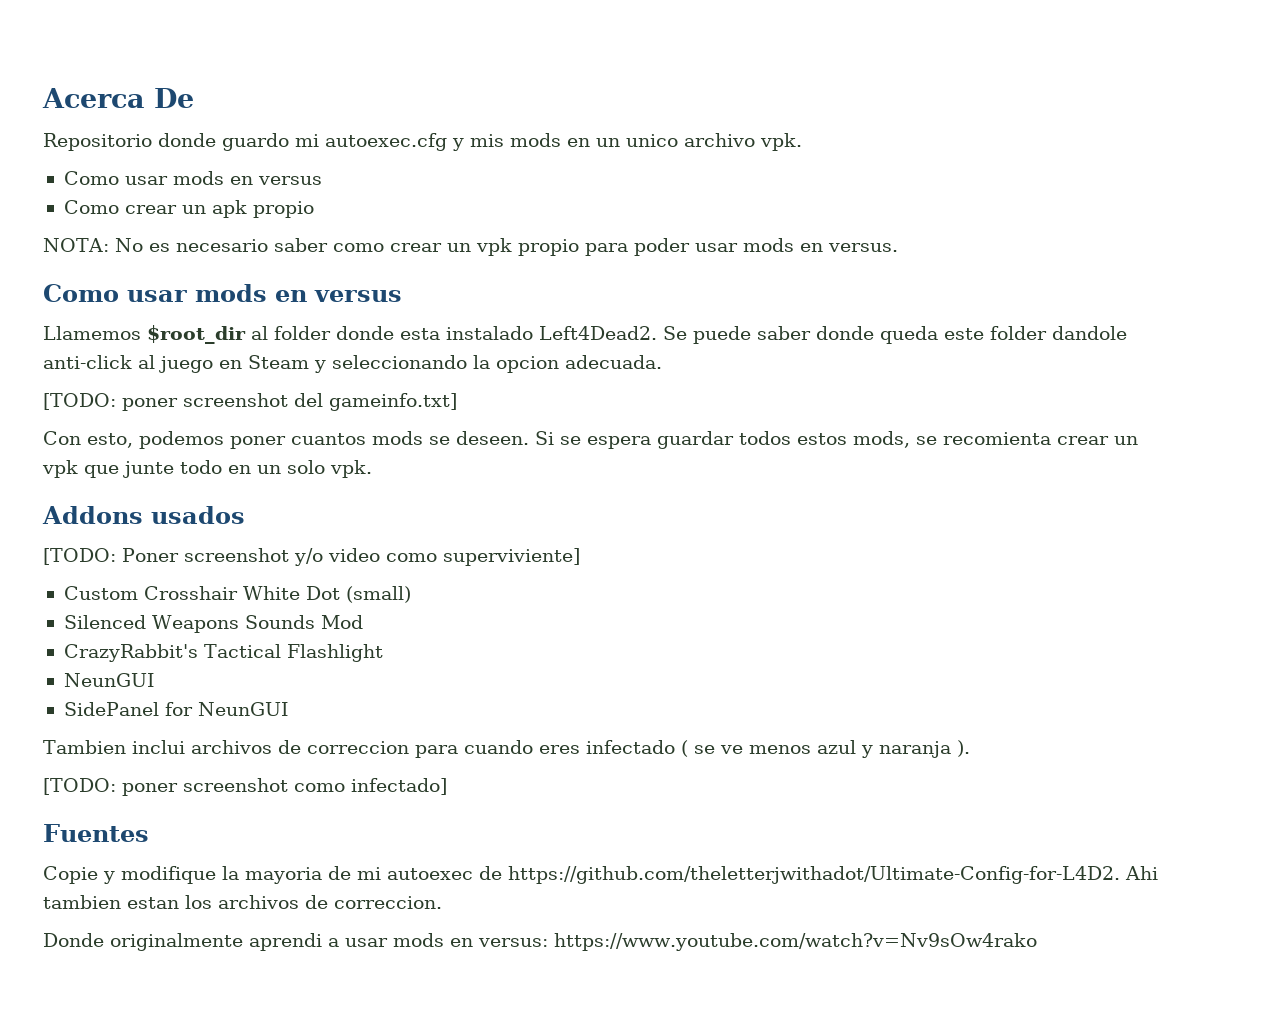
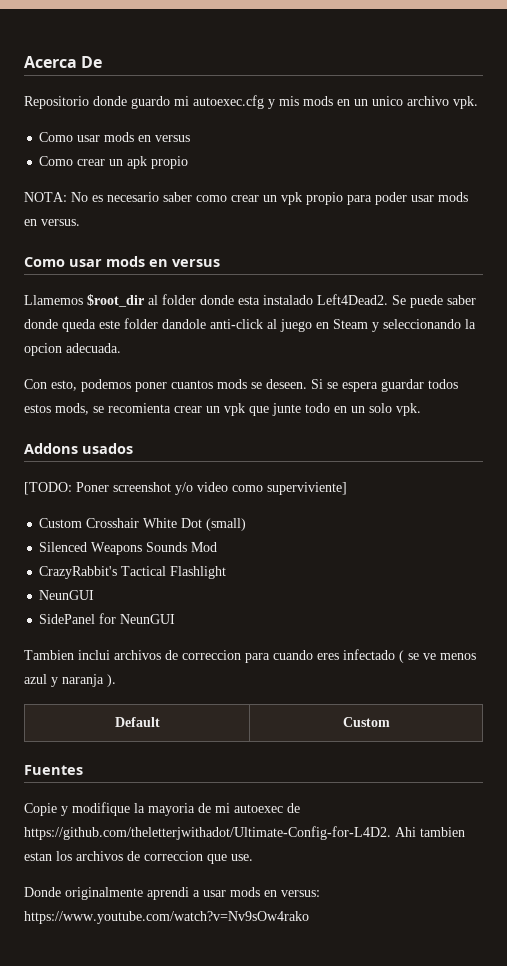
[43,393,457,411] // [TODO: poner screenshot del gameinfo.txt] -> (121, 348) none
[43,778,447,796] // [TODO: poner screenshot como infectado] -> [114,717,160,727] [342,717,390,727] // Default | Custom
[334,896,442,909] correccion. -> [144,851,253,864] correccion que use.

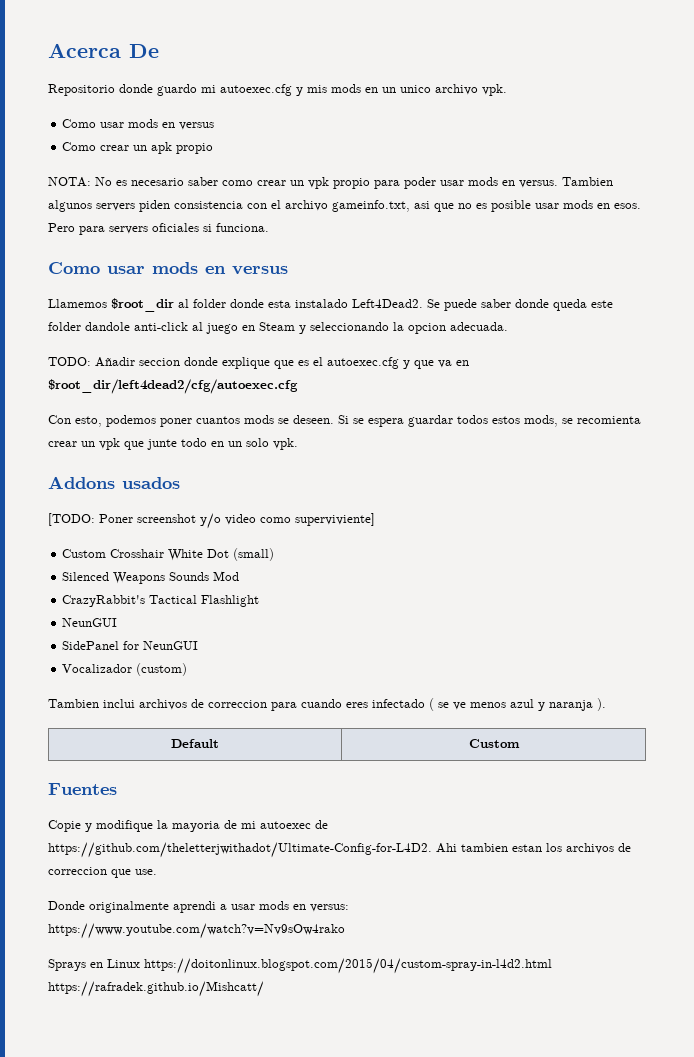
(80, 222) none -> [562,177,613,186] [48,200,641,212] [48,223,269,235] Tambien algunos servers piden consistencia con el archivo gameinfo.txt, asi que no es posible usar mods en esos. Pero para servers oficiales si funciona.
(121, 348) none -> [48,357,469,369] [48,379,298,394] // TODO: Añadir seccion donde explique que es el autoexec.cfg y que va en $root_dir/left4dead2/cfg/autoexec.cfg
(176, 619) none -> [62,663,188,676] // Vocalizador (custom)
(309, 917) none -> [48,958,552,974] [48,981,264,997] // Sprays en Linux https://doitonlinux.blogspot.com/2015/04/custom-spray-in-l4d2.html https://rafradek.github.io/Mishcatt/

